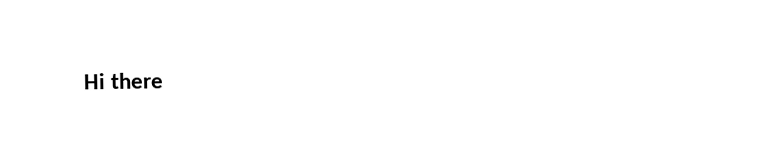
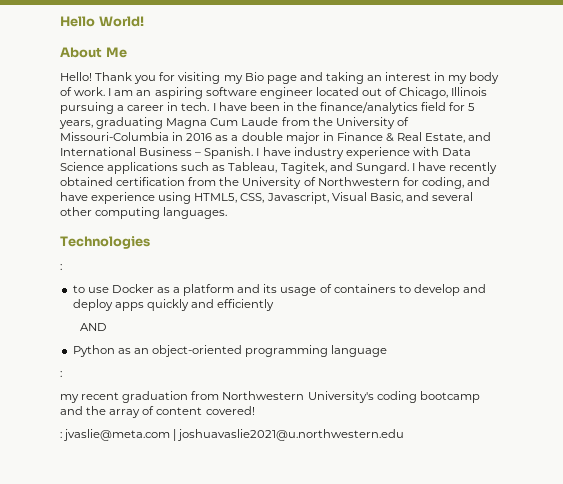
[83,72,165,90] Hi there -> [60,16,144,27] [60,47,127,58] [60,72,500,84] [60,87,488,99] [60,102,476,114] [59,117,409,129] [60,132,492,144] [60,147,471,159] [60,162,498,174] [60,177,490,189] [60,192,473,204] [60,207,228,219] [60,236,150,249] [60,264,62,270] [72,284,487,296] [72,299,275,311] [80,323,108,331] [72,345,388,357] [60,371,62,377] [60,391,480,403] [60,406,255,418] [60,429,405,441] Hello World! // About Me // Hello! Thank you for visiting my Bio page and taking an interest in my body of work. I am an aspiring software engineer located out of Chicago, Illinois pursuing a career in tech. I have been in the finance/analytics field for 5 years, graduating Magna Cum Laude from the University of Missouri-Columbia in 2016 as a double major in Finance & Real Estate, and International Business – Spanish. I have industry experience with Data Science applications such as Tableau, Tagitek, and Sungard. I have recently obtained certification from the University of Northwestern for coding, and have experience using HTML5, CSS, Javascript, Visual Basic, and several other computing languages. // Technologies // : // to use Docker as a platform and its usage of containers to develop and deploy apps quickly and efficiently // AND // Python as an object-oriented programming language // : // my recent graduation from Northwestern University's coding bootcamp and the array of content covered! // : jvaslie@meta.com | joshuavaslie2021@u.northwestern.edu

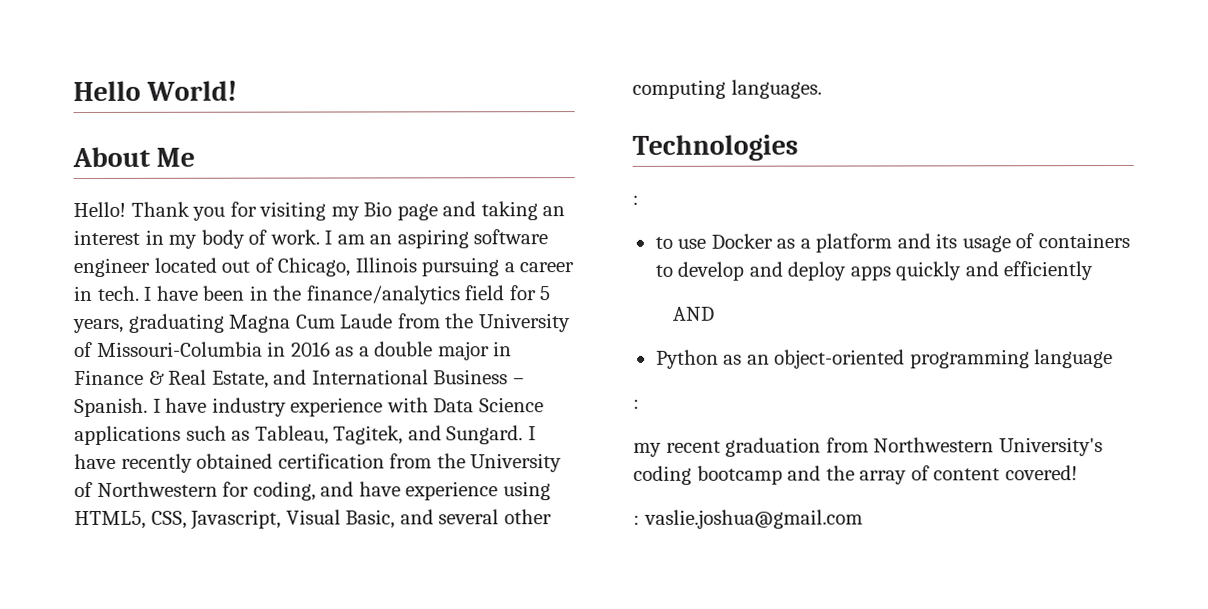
[63,429,405,441] jvaslie@meta.com | joshuavaslie2021@u.northwestern.edu -> [643,509,863,529] vaslie.joshua@gmail.com

